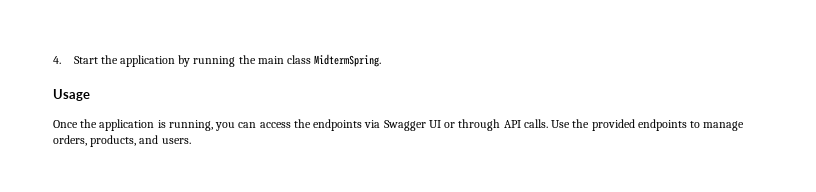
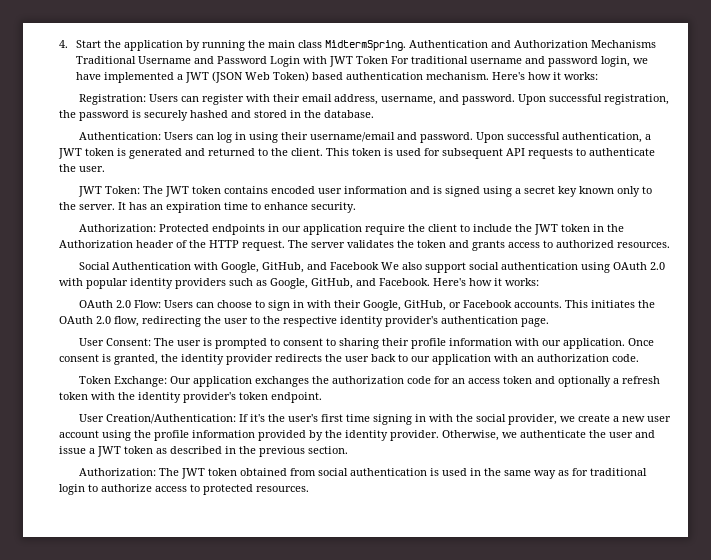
[53,89,90,101] [53,119,745,131] [53,135,191,147] // Usage // Once the application is running, you can access the endpoints via Swagger UI or through API calls. Use the provided endpoints to manage orders, products, and users. -> [408,40,656,48] [75,56,648,67] [75,71,598,83] [79,94,670,105] [59,110,374,121] [79,132,652,143] [58,148,655,159] [59,164,105,172] [78,186,653,197] [59,202,356,213] [79,224,625,235] [59,240,670,251] [79,262,666,273] [59,278,539,289] [79,300,656,311] [59,316,549,327] [79,338,655,349] [59,354,639,365] [79,376,661,387] [59,392,322,403] [79,414,672,425] [59,430,655,441] [59,446,348,457] [79,468,648,479] [59,484,309,495] Authentication and Authorization Mechanisms Traditional Username and Password Login with JWT Token For traditional username and password login, we have implemented a JWT (JSON Web Token) based authentication mechanism. Here's how it works: // Registration: Users can register with their email address, username, and password. Upon successful registration, the password is securely hashed and stored in the database. // Authentication: Users can log in using their username/email and password. Upon successful authentication, a JWT token is generated and returned to the client. This token is used for subsequent API requests to authenticate the user. // JWT Token: The JWT token contains encoded user information and is signed using a secret key known only to the server. It has an expiration time to enhance security. // Authorization: Protected endpoints in our application require the client to include the JWT token in the Authorization header of the HTTP request. The server validates the token and grants access to authorized resources. // Social Authentication with Google, GitHub, and Facebook We also support social authentication using OAuth 2.0 with popular identity providers such as Google, GitHub, and Facebook. Here's how it works: // OAuth 2.0 Flow: Users can choose to sign in with their Google, GitHub, or Facebook accounts. This initiates the OAuth 2.0 flow, redirecting the user to the respective identity provider's authentication page. // User Consent: The user is prompted to consent to sharing their profile information with our application. Once consent is granted, the identity provider redirects the user back to our application with an authorization code. // Token Exchange: Our application exchanges the authorization code for an access token and optionally a refresh token with the identity provider's token endpoint. // User Creation/Authentication: If it's the user's first time signing in with the social provider, we create a new user account using the profile information provided by the identity provider. Otherwise, we authenticate the user and issue a JWT token as described in the previous section. // Authorization: The JWT token obtained from social authentication is used in the same way as for traditional login to authorize access to protected resources.

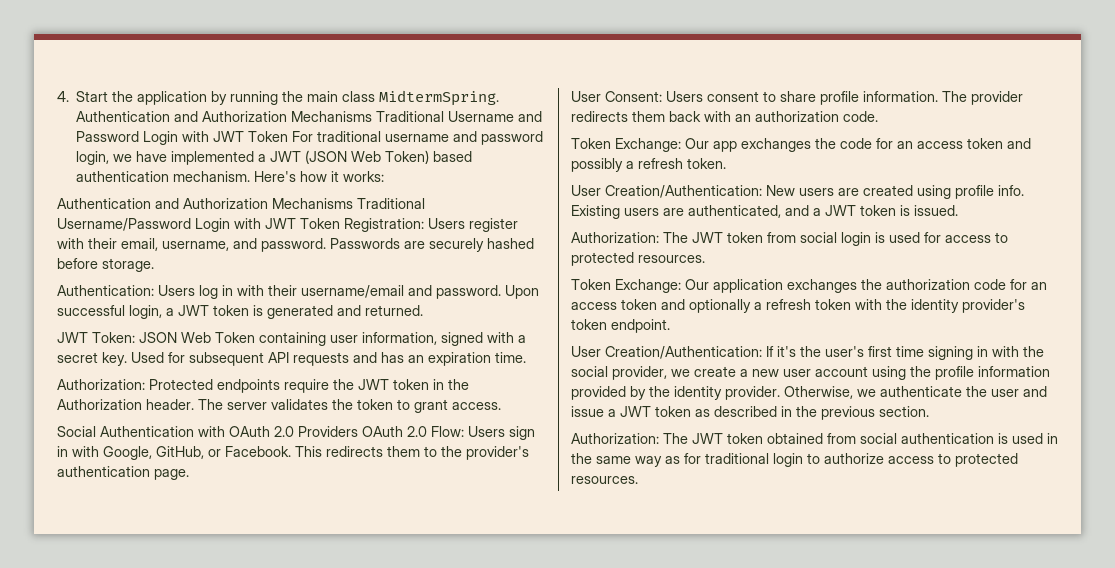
(598, 76) none -> [57,198,425,209] [57,218,340,232] Authentication and Authorization Mechanisms Traditional Username/Password Login with JWT Token
[181,96,200,102] can -> (465, 223) none
[302,94,379,105] email address, -> [121,238,158,251] email,
[518,94,670,105] [59,110,374,121] Upon successful registration, the password is securely hashed and stored in the database. -> [330,238,534,252] [57,258,154,272] Passwords are securely hashed before storage.
[196,134,215,140] can -> (195, 290) none
[249,132,279,143] using -> [237,285,264,296] with
[562,132,643,143] authentication, -> [129,305,162,319] login,
[208,148,655,159] [59,164,105,172] [78,186,653,197] [59,202,356,213] [79,224,513,235] returned to the client. This token is used for subsequent API requests to authenticate the user. // JWT Token: The JWT token contains encoded user information and is signed using a secret key known only to the server. It has an expiration time to enhance security. // Authorization: Protected endpoints in our application require the client to include -> [365,305,423,316] [57,332,526,346] [57,352,526,366] [57,379,329,393] returned. // JWT Token: JSON Web Token containing user information, signed with a secret key. Used for subsequent API requests and has an expiration time. // Authorization: Protected endpoints require
[136,240,285,251] header of the HTTP request. -> [146,399,194,410] header.
[449,240,670,251] [79,262,666,273] [59,278,539,289] and grants access to authorized resources. // Social Authentication with Google, GitHub, and Facebook We also support social authentication using OAuth 2.0 with popular identity providers such as Google, GitHub, and Facebook. Here's how it works: // -> [397,399,501,413] [57,426,358,437] to grant access. // Social Authentication with OAuth 2.0 Providers
[196,300,266,308] can choose to -> (505, 431) none
[334,300,362,308] their -> (99, 451) none
[463,300,656,308] [59,316,383,327] Facebook accounts. This initiates the OAuth 2.0 flow, redirecting the user to the respective identity -> [225,446,462,457] Facebook. This redirects them to the
[154,338,655,349] [59,354,639,365] The user is prompted to consent to sharing their profile information with our application. Once consent is granted, the identity provider redirects the user back to our application with an authorization code. -> [666,91,1023,105] [571,111,878,122] [571,138,1031,152] [571,158,726,172] [571,185,1024,199] [571,205,958,219] [571,232,1008,246] [571,252,705,266] Users consent to share profile information. The provider redirects them back with an authorization code. // Token Exchange: Our app exchanges the code for an access token and possibly a refresh token. // User Creation/Authentication: New users are created using profile info. Existing users are authenticated, and a JWT token is issued. // Authorization: The JWT token from social login is used for access to protected resources.

